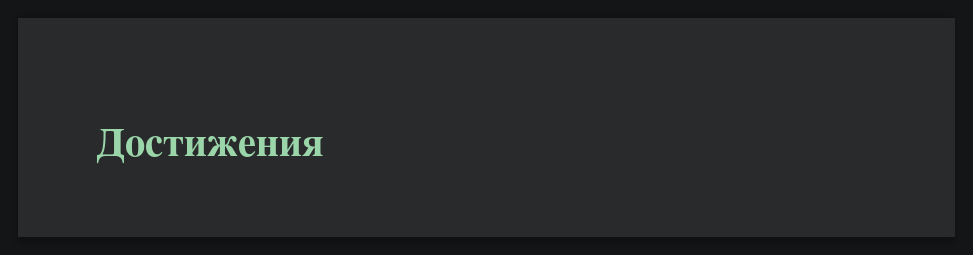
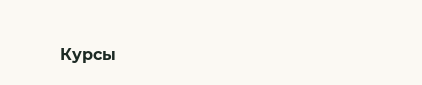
[96,129,323,164] Достижения -> [60,48,116,63] Курсы

